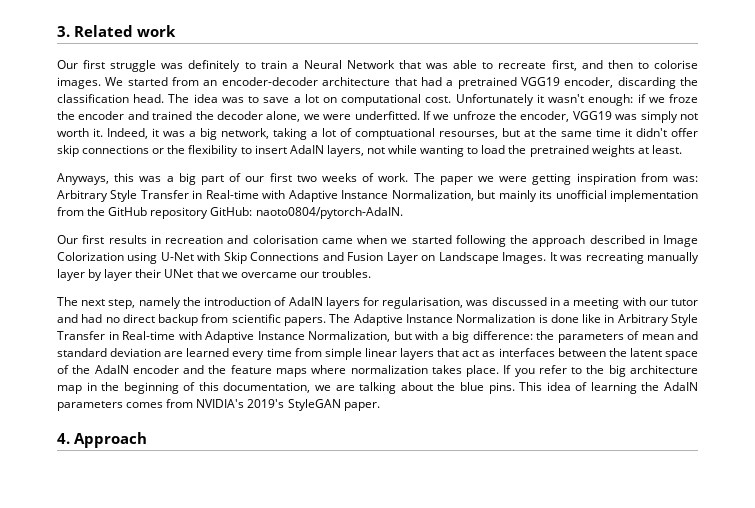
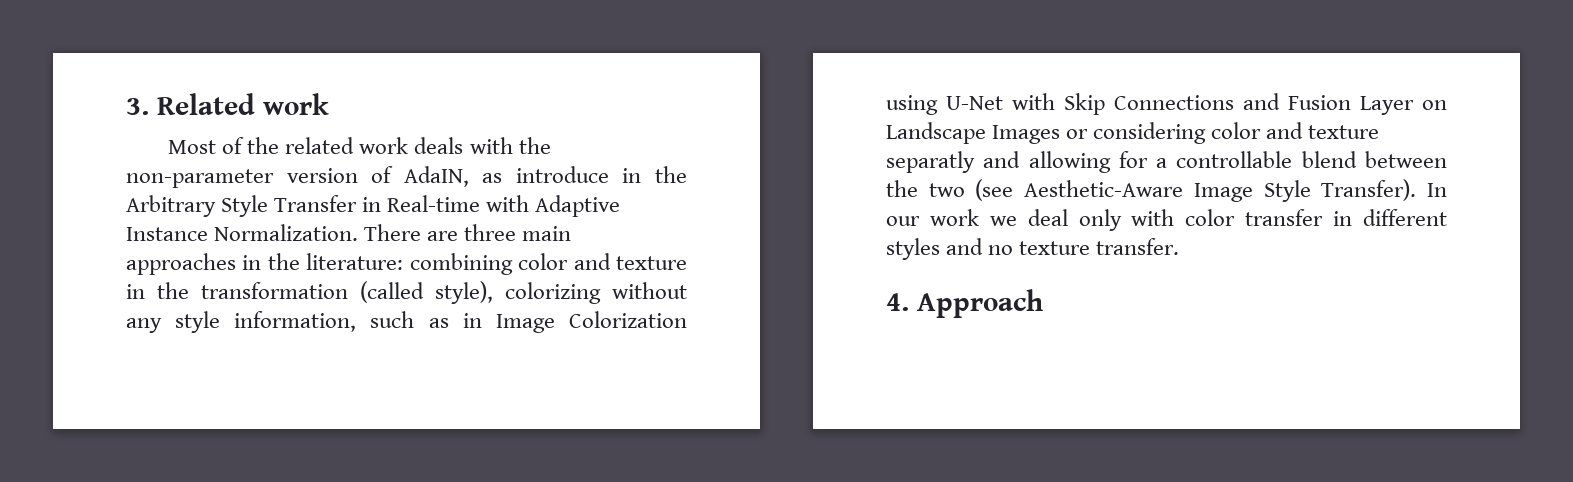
[57,60,698,72] [57,77,698,89] [57,94,698,106] [57,111,699,123] [57,128,698,140] [57,145,682,157] [57,173,698,185] [57,190,698,202] [57,207,403,219] [57,235,645,247] Our first struggle was definitely to train a Neural Network that was able to recreate first, and then to colorise images. We started from an encoder-decoder architecture that had a pretrained VGG19 encoder, discarding the classification head. The idea was to save a lot on computational cost. Unfortunately it wasn't enough: if we froze the encoder and trained the decoder alone, we were underfitted. If we unfroze the encoder, VGG19 was simply not worth it. Indeed, it was a big network, taking a lot of comptuational resourses, but at the same time it didn't offer skip connections or the flexibility to insert AdaIN layers, not while wanting to load the pretrained weights at least. // Anyways, this was a big part of our first two weeks of work. The paper we were getting inspiration from was: Arbitrary Style Transfer in Real-time with Adaptive Instance Normalization, but mainly its unofficial implementation from the GitHub repository GitHub: naoto0804/pytorch-AdaIN. // Our first results in recreation and colorisation came when we started following the approach described -> [168,137,551,154] [126,166,687,188] [126,195,621,217] [126,224,572,241] [126,253,688,275] [126,281,687,304] [126,311,449,333] Most of the related work deals with the non-parameter version of AdaIN, as introduce in the Arbitrary Style Transfer in Real-time with Adaptive Instance Normalization. There are three main approaches in the literature: combining color and texture in the transformation (called style), colorizing without any style information, such as
[502,252,699,264] [57,269,371,281] [57,297,698,309] [57,314,698,326] [57,331,698,343] [57,348,699,360] [57,365,699,377] [57,382,698,394] [57,399,380,411] Images. It was recreating manually layer by layer their UNet that we overcame our troubles. // The next step, namely the introduction of AdaIN layers for regularisation, was discussed in a meeting with our tutor and had no direct backup from scientific papers. The Adaptive Instance Normalization is done like in Arbitrary Style Transfer in Real-time with Adaptive Instance Normalization, but with a big difference: the parameters of mean and standard deviation are learned every time from simple linear layers that act as interfaces between the latent space of the AdaIN encoder and the feature maps where normalization takes place. If you refer to the big architecture map in the beginning of this documentation, we are talking about the blue pins. This idea of learning the AdaIN parameters comes from NVIDIA's 2019's StyleGAN paper. -> [992,122,1380,144] [886,151,1447,173] [886,179,1447,202] [886,209,1447,231] [886,238,1180,260] Images or considering color and texture separatly and allowing for a controllable blend between the two (see Aesthetic-Aware Image Style Transfer). In our work we deal only with color transfer in different styles and no texture transfer.

